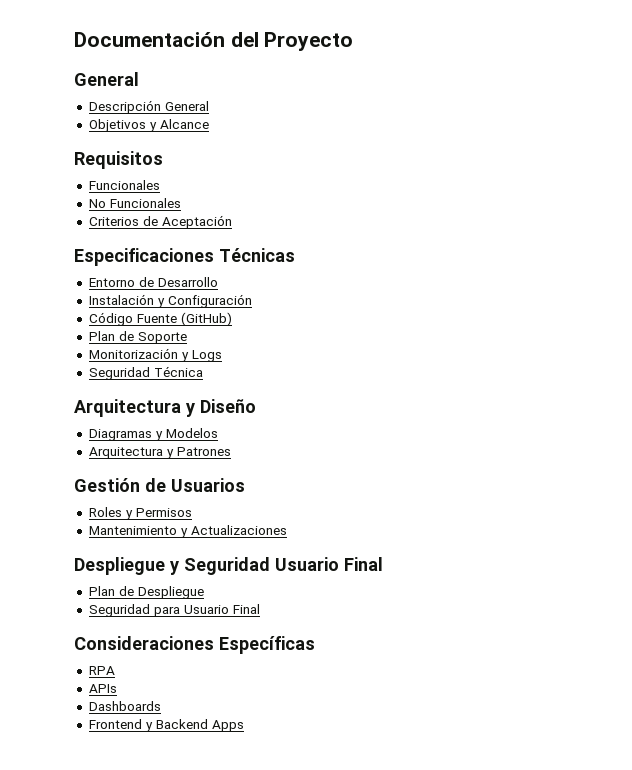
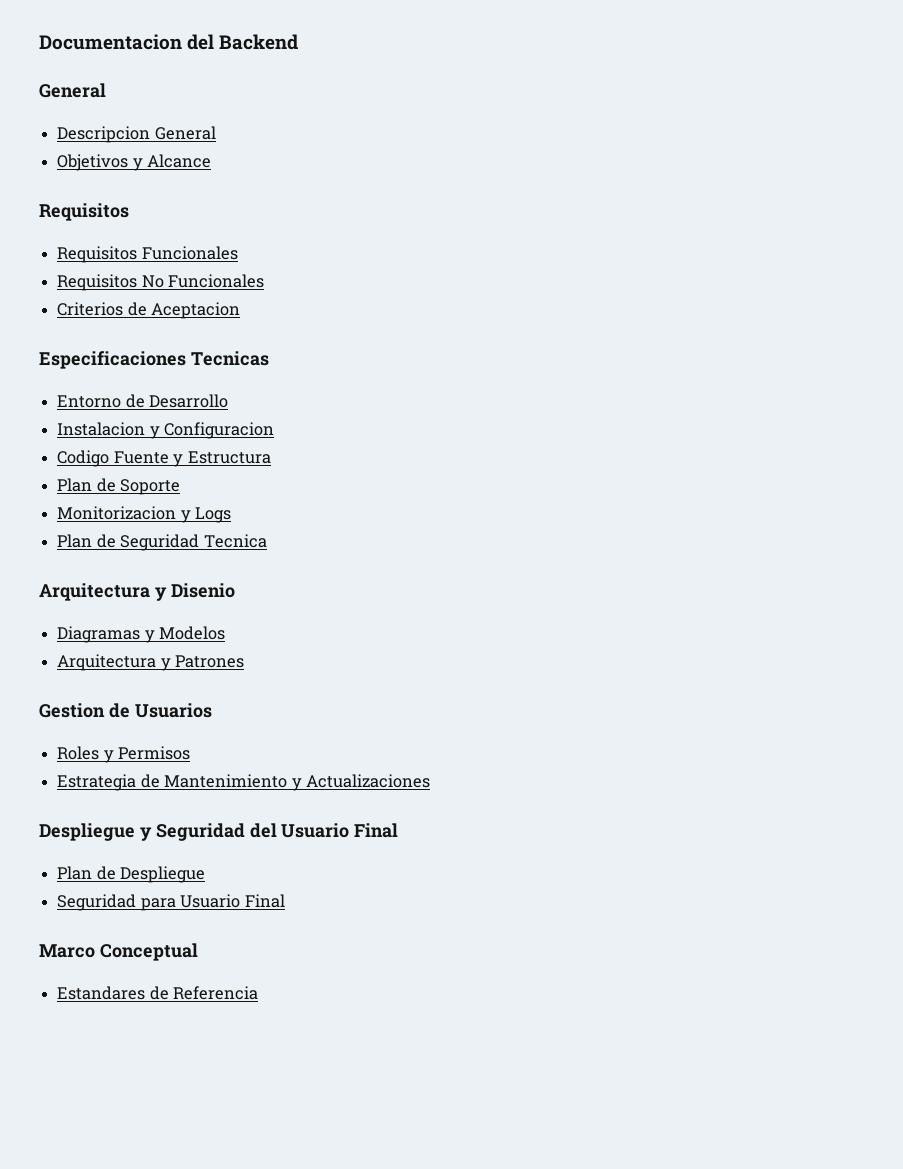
[74,32,354,51] [74,72,139,86] [88,100,161,114] Documentación del Proyecto // General // Descripción -> [39,34,299,50] [39,83,106,98] [57,126,151,143] Documentacion del Backend // General // Descripcion
[88,180,160,190] Funcionales // -> [57,246,238,263] [57,274,138,291] Requisitos Funcionales // Requisitos
[161,215,232,229] Aceptación -> [151,302,241,319] Aceptacion
[219,248,295,262] Técnicas -> [190,351,269,366] Tecnicas
[88,294,252,308] [88,312,232,326] Instalación y Configuración // Código Fuente (GitHub) -> [57,422,275,439] [57,450,271,467] Instalacion y Configuracion // Codigo Fuente y Estructura
[88,348,178,359] Monitorización -> [57,506,177,520] Monitorizacion
[88,366,203,380] [74,399,256,417] Seguridad Técnica // Arquitectura y Diseño -> [57,534,267,551] [39,583,235,601] Plan de Seguridad Tecnica // Arquitectura y Disenio
[74,478,140,492] Gestión -> [39,703,105,718] Gestion
(192, 512) none -> [57,774,160,791] Estrategia de
(270, 566) none -> [249,823,277,838] del
[74,636,315,654] [88,666,115,675] [88,684,117,693] [88,701,161,711] [88,719,244,732] Consideraciones Específicas // RPA // APIs // Dashboards // Frontend y Backend Apps -> [39,943,198,961] [57,986,259,1000] Marco Conceptual // Estandares de Referencia

